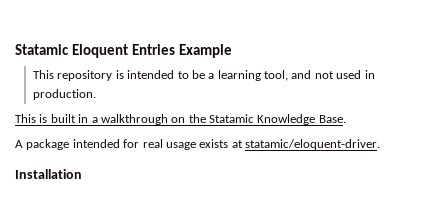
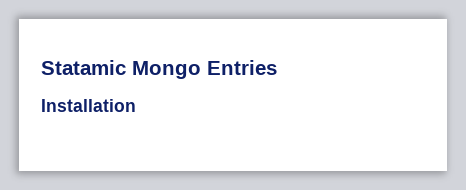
[15,44,128,58] Statamic Eloquent -> [41,60,201,79] Statamic Mongo
[178,44,232,58] [33,70,375,81] [33,89,97,100] [15,114,346,125] [15,139,380,150] Example // This repository is intended to be a learning tool, and not used in production. // This is built in a walkthrough on the Statamic Knowledge Base. // A package intended for real usage exists at statamic/eloquent-driver. -> (277, 67) none

